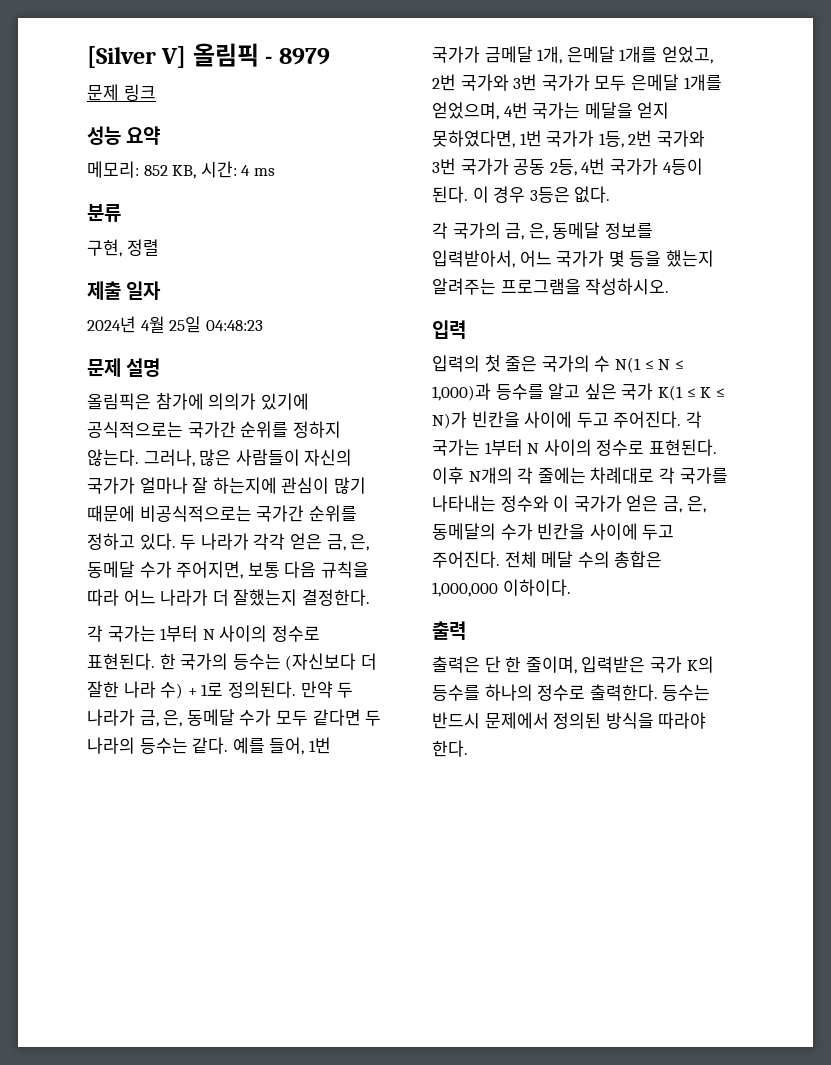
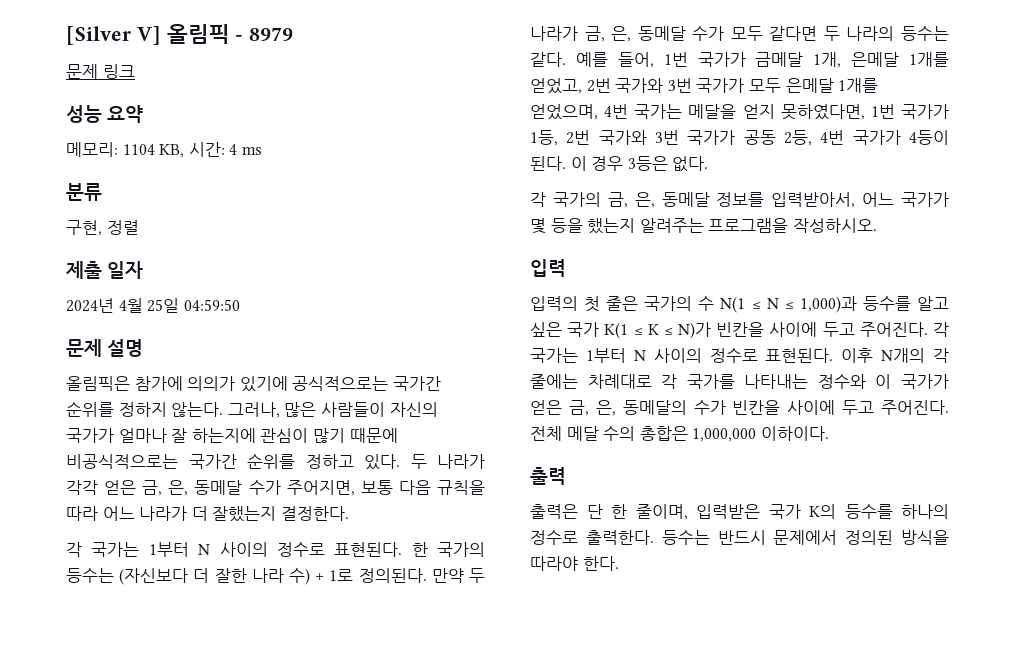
[143,165,168,176] 852 -> [122,144,155,155] 1104
[205,320,263,331] 04:48:23 -> [183,299,240,311] 04:59:50

